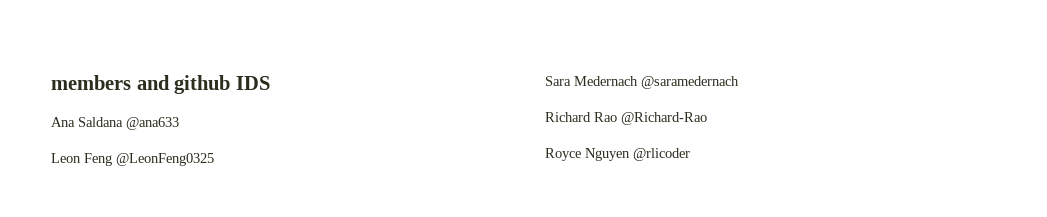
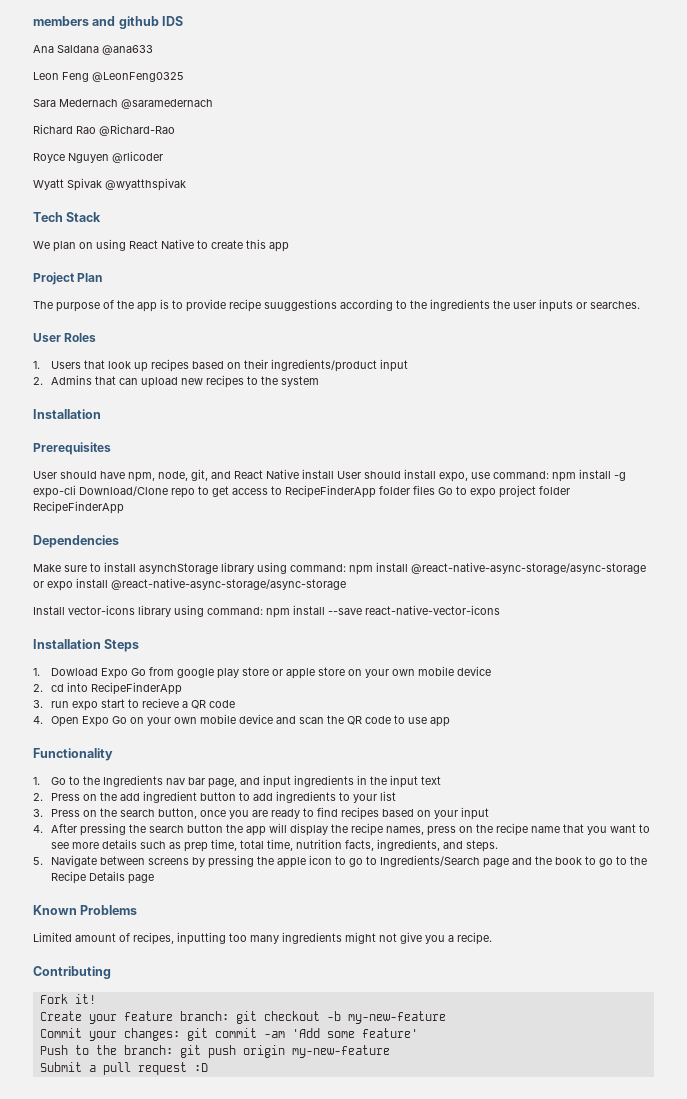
(690, 154) none -> [33,178,186,191] [33,212,102,222] [33,239,289,252] [33,272,103,285] [33,299,640,312] [33,333,97,342] [33,359,409,372] [33,375,320,388] [33,409,101,419] [33,442,111,455] [33,469,626,482] [33,485,570,498] [33,501,124,514] [33,535,119,548] [33,562,646,575] [33,578,346,591] [33,605,500,618] [33,639,140,652] [33,666,492,679] [33,682,183,695] [33,698,236,711] [33,714,451,727] [33,748,113,761] [33,775,442,788] [33,791,397,803] [33,807,490,820] [33,823,651,836] [51,839,499,852] [33,855,648,868] [51,871,155,884] [33,905,138,915] [33,932,492,945] [33,966,111,979] [39,994,96,1004] [39,1011,446,1024] [39,1028,418,1041] [39,1045,390,1058] [39,1062,208,1075] // Wyatt Spivak @wyatthspivak // Tech Stack // We plan on using React Native to create this app // Project Plan // The purpose of the app is to provide recipe suuggestions according to the ingredients the user inputs or searches. // User Roles // 1. Users that look up recipes based on their ingredients/product input // 2. Admins that can upload new recipes to the system // Installation // Prerequisites // User should have npm, node, git, and React Native install User should install expo, use command: npm install -g expo-cli Download/Clone repo to get access to RecipeFinderApp folder files Go to expo project folder RecipeFinderApp // Dependencies // Make sure to install asynchStorage library using command: npm install @react-native-async-storage/async-storage or expo install @react-native-async-storage/async-storage // Install vector-icons library using command: npm install --save react-native-vector-icons // Installation Steps // 1. Dowload Expo Go from google play store or apple store on your own mobile device // 2. cd into RecipeFinderApp // 3. run expo start to recieve a QR code // 4. Open Expo Go on your own mobile device and scan the QR code to use app // Functionality // 1. Go to the Ingredients nav bar page, and input ingredients in the input text // 2. Press on the add ingredient button to add ingredients to your list // 3. Press on the search button, once you are ready to find recipes based on your input // 4. After pressing the search button the app will display the recipe names, press on the recipe name that you want to see more details such as prep time, total time, nutrition facts, ingredients, and steps. // 5. Navigate between screens by pressing the apple icon to go to Ingredients/Search page and the book to go to the Recipe Details page // Known Problems // Limited amount of recipes, inputting too many ingredients might not give you a recipe. // Contributing // Fork it! // Create your feature branch: git checkout -b my-new-feature // Commit your changes: git commit -am 'Add some feature' // Push to the branch: git push origin my-new-feature // Submit a pull request :D

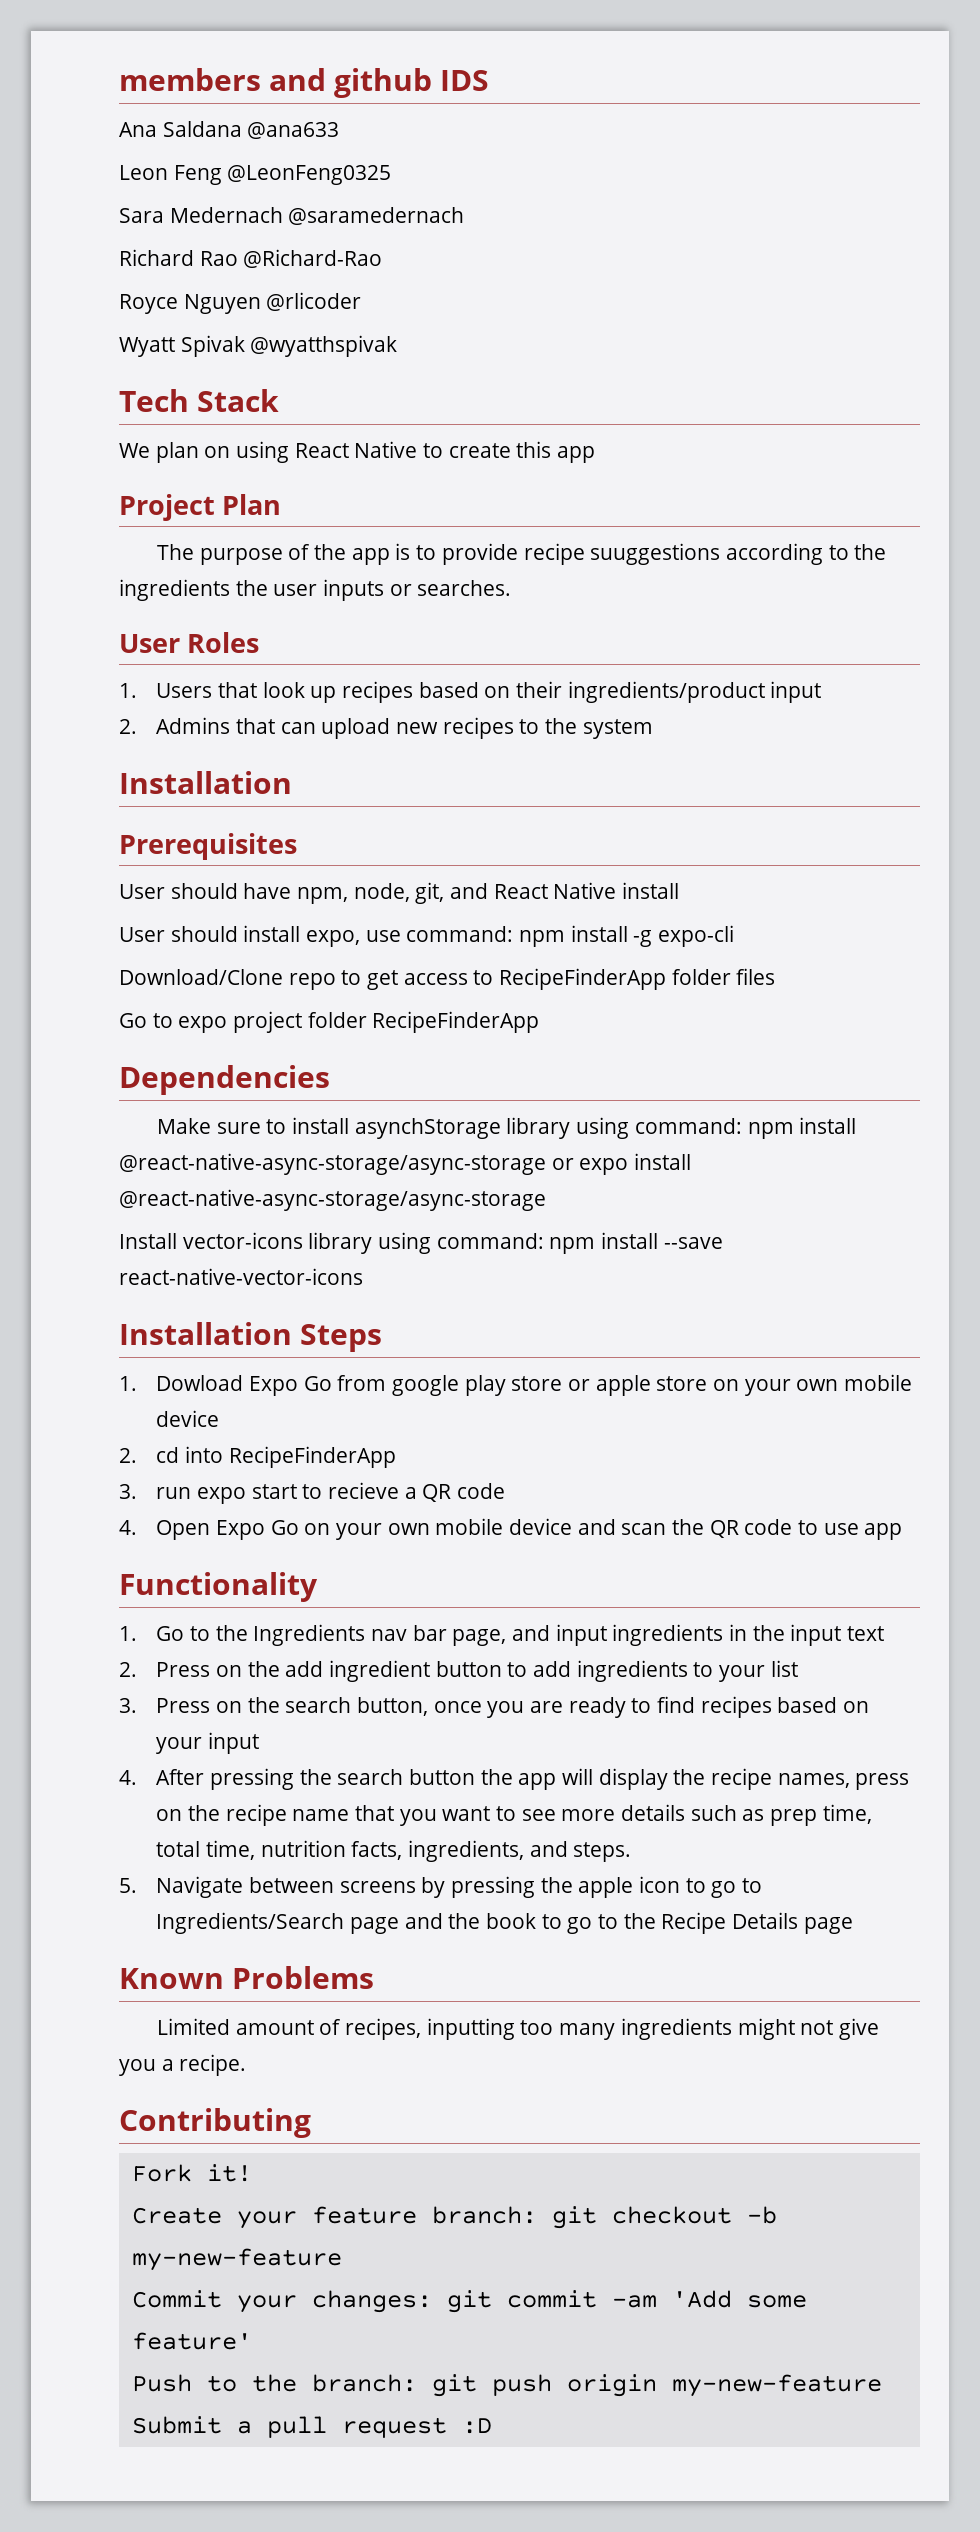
(334, 474) none -> (680, 890) //
(76, 491) none -> (735, 936) //
(435, 490) none -> (776, 976) //

